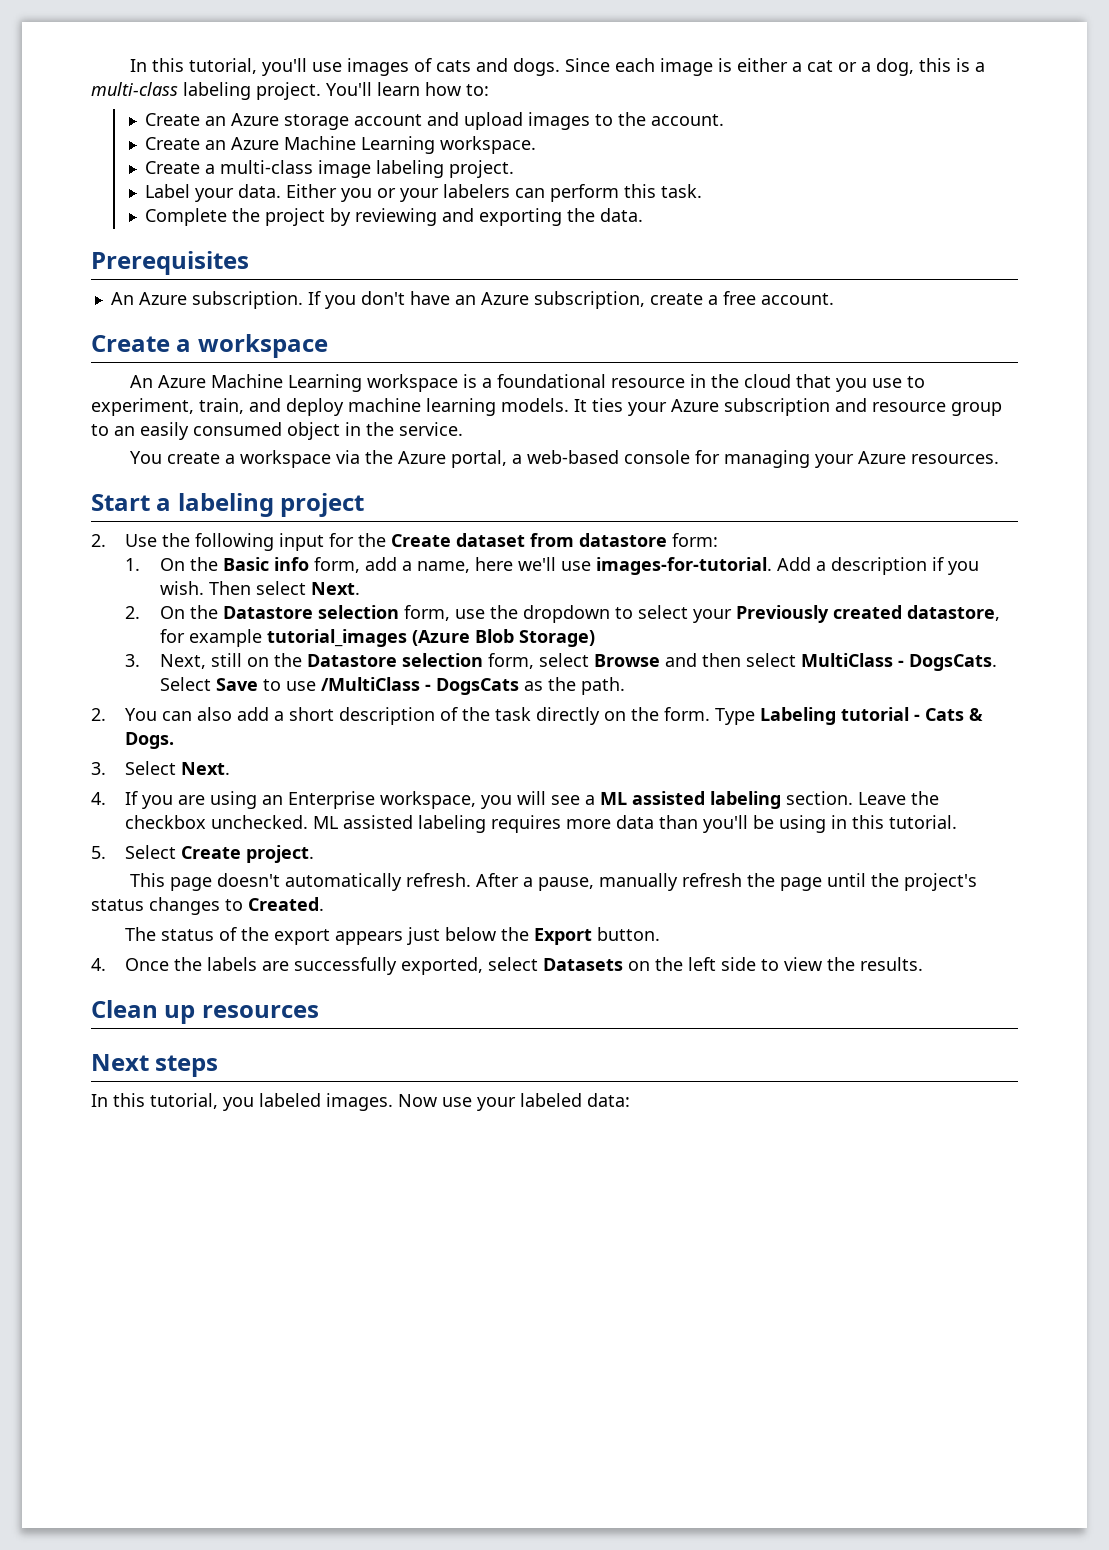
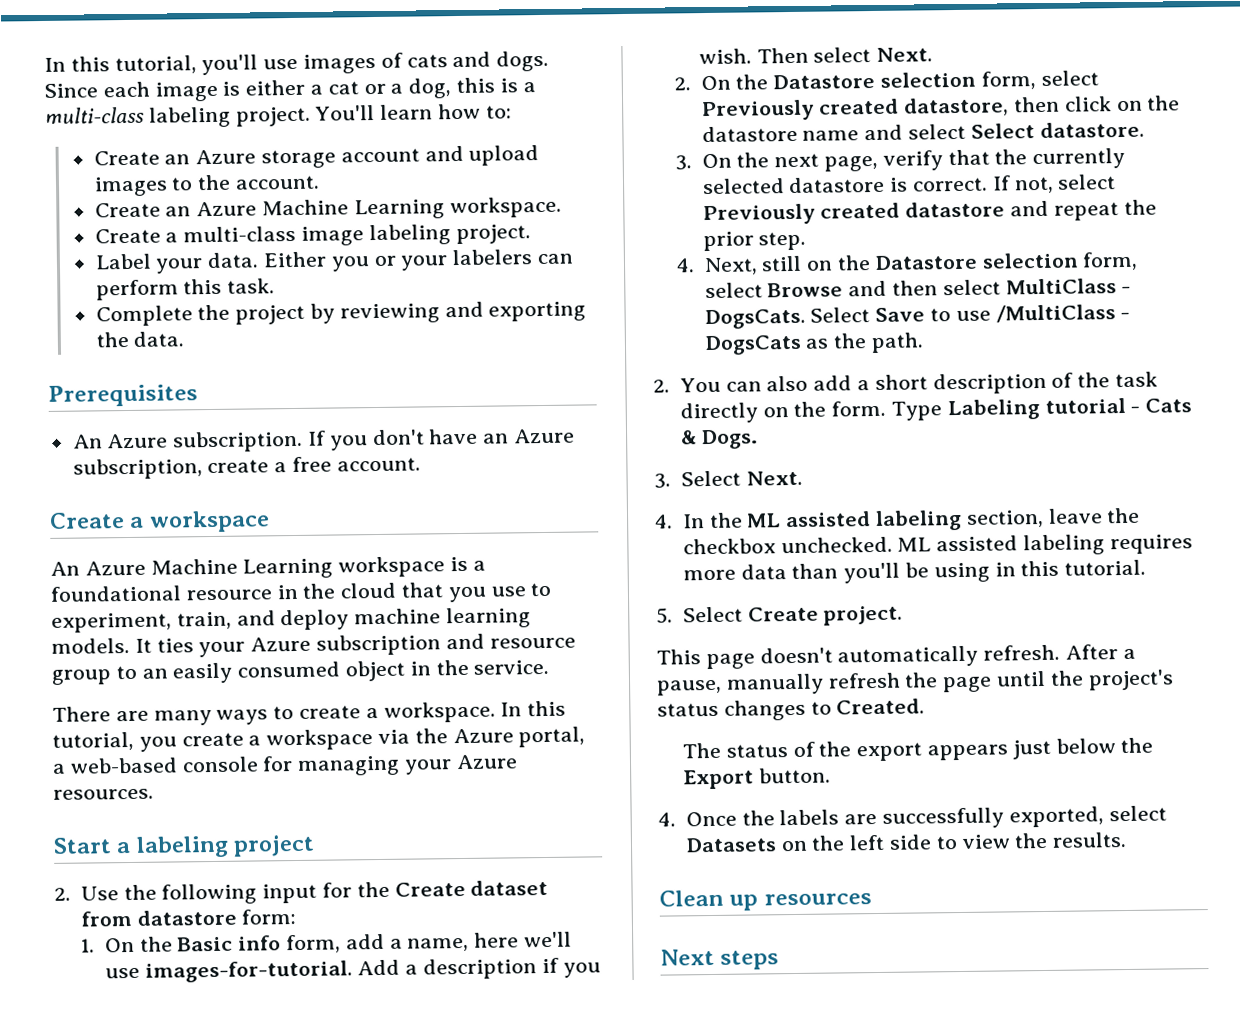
[129,451,162,464] You -> [52,700,567,726] [52,731,177,752] There are many ways to create a workspace. In this tutorial, you
[454,605,1000,623] [159,629,595,647] [125,654,141,667] use the dropdown to select your Previously created datastore, for example tutorial_images (Azure Blob Storage) // 3. -> [1040,70,1099,86] [701,95,1181,122] [701,121,1145,143] [674,147,1126,172] [701,174,1117,195] [702,199,1157,226] [702,231,807,252] [675,258,695,273] select Previously created datastore, then click on the datastore name and select Select datastore. // 3. On the next page, verify that the currently selected datastore is correct. If not, select Previously created datastore and repeat the prior step. // 4.
[125,791,907,809] If you are using an Enterprise workspace, you will see a ML assisted labeling section. Leave -> [682,508,1103,532] In the ML assisted labeling section, leave
[91,1093,630,1111] // In this tutorial, you labeled images. Now use your labeled data: -> (780, 960) none

